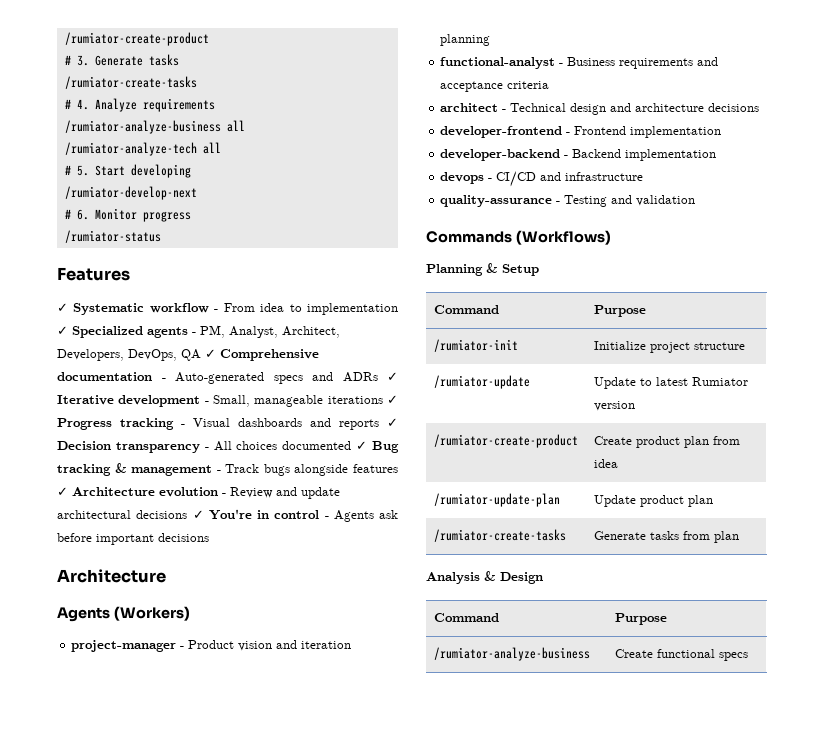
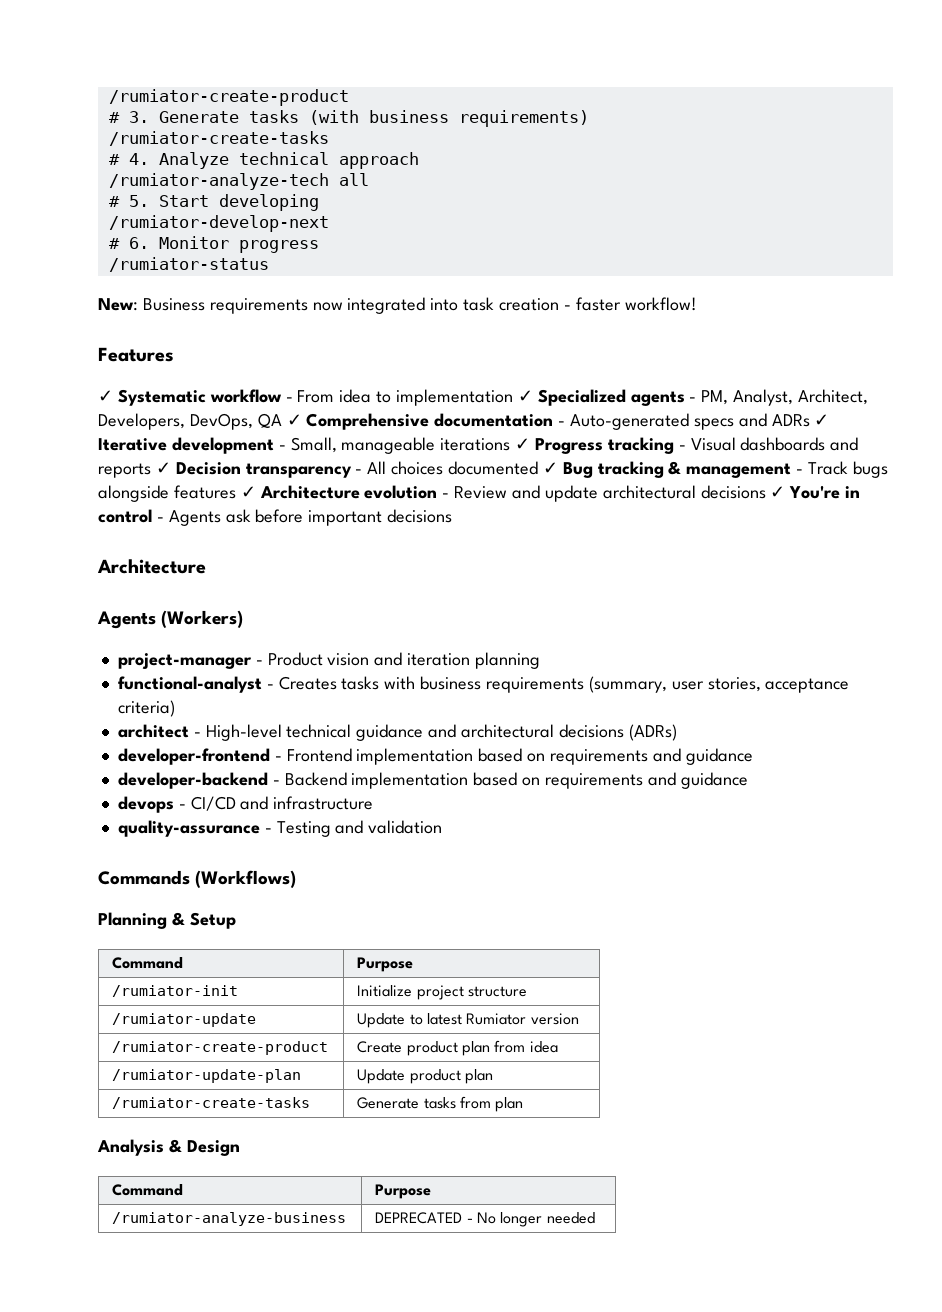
(179, 60) none -> [308,110,589,127] (with business requirements)
[142,98,215,112] [64,120,245,134] requirements // /rumiator-analyze-business all -> [238,152,419,169] technical approach
(161, 236) none -> [98,297,697,314] // New: Business requirements now integrated into task creation - faster workflow!
[567,57,719,69] [440,81,550,92] [440,103,760,115] Business requirements and acceptance criteria // architect - Technical design and architecture decisions -> [278,676,850,693] [117,700,175,717] [117,724,677,741] Creates tasks with business requirements (summary, user stories, acceptance criteria) // architect - High-level technical guidance and architectural decisions (ADRs)
(722, 132) none -> [478,748,753,765] based on requirements and guidance
(717, 155) none -> [473,772,748,789] based on requirements and guidance
[614,649,748,661] Create functional specs -> [375,1212,595,1227] DEPRECATED - No longer needed

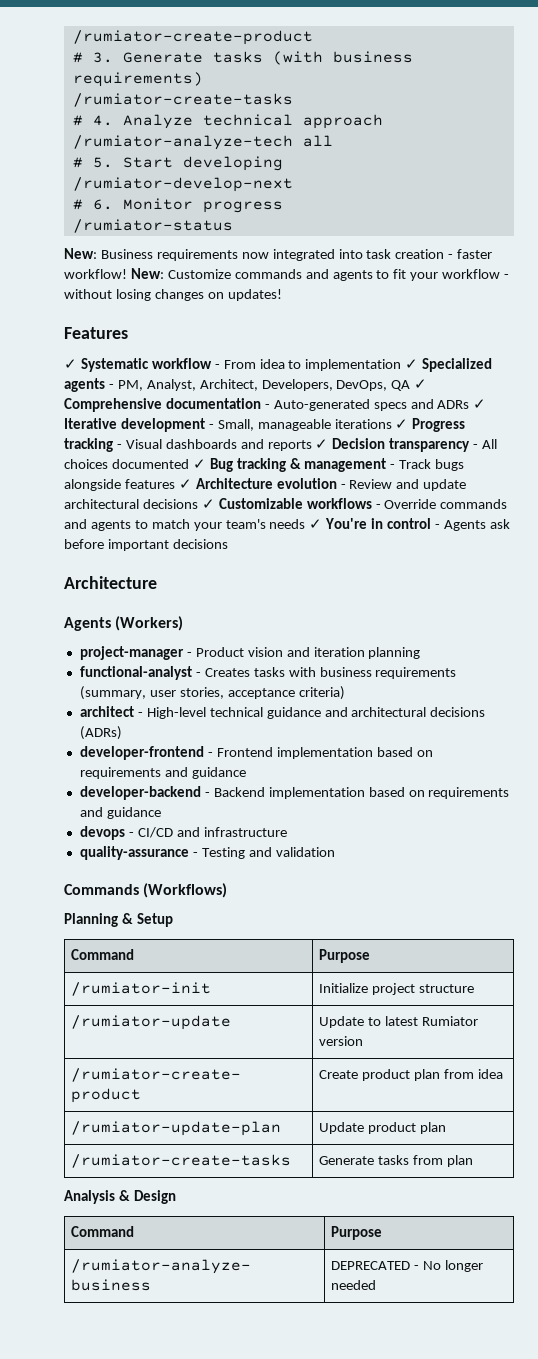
(697, 304) none -> [130,268,510,281] [64,289,282,301] New: Customize commands and agents to fit your workflow - without losing changes on updates!
(786, 492) none -> [218,498,508,509] [64,519,323,531] Customizable workflows - Override commands and agents to match your team's needs ✓

